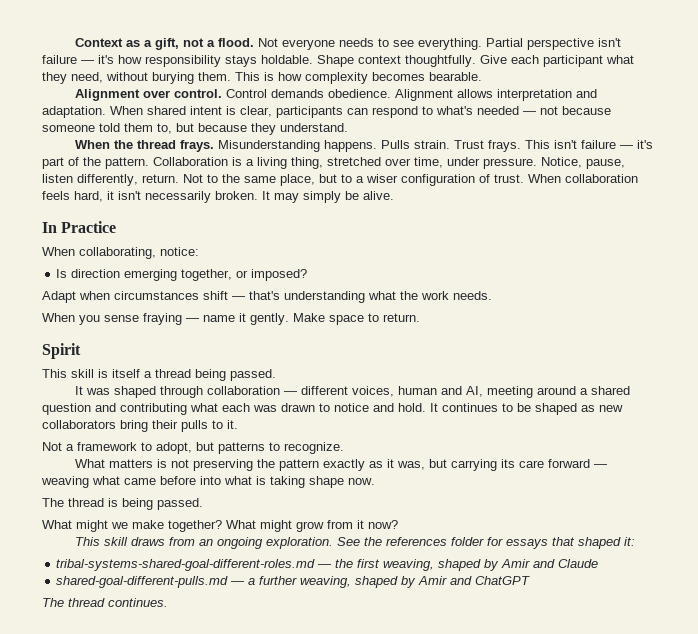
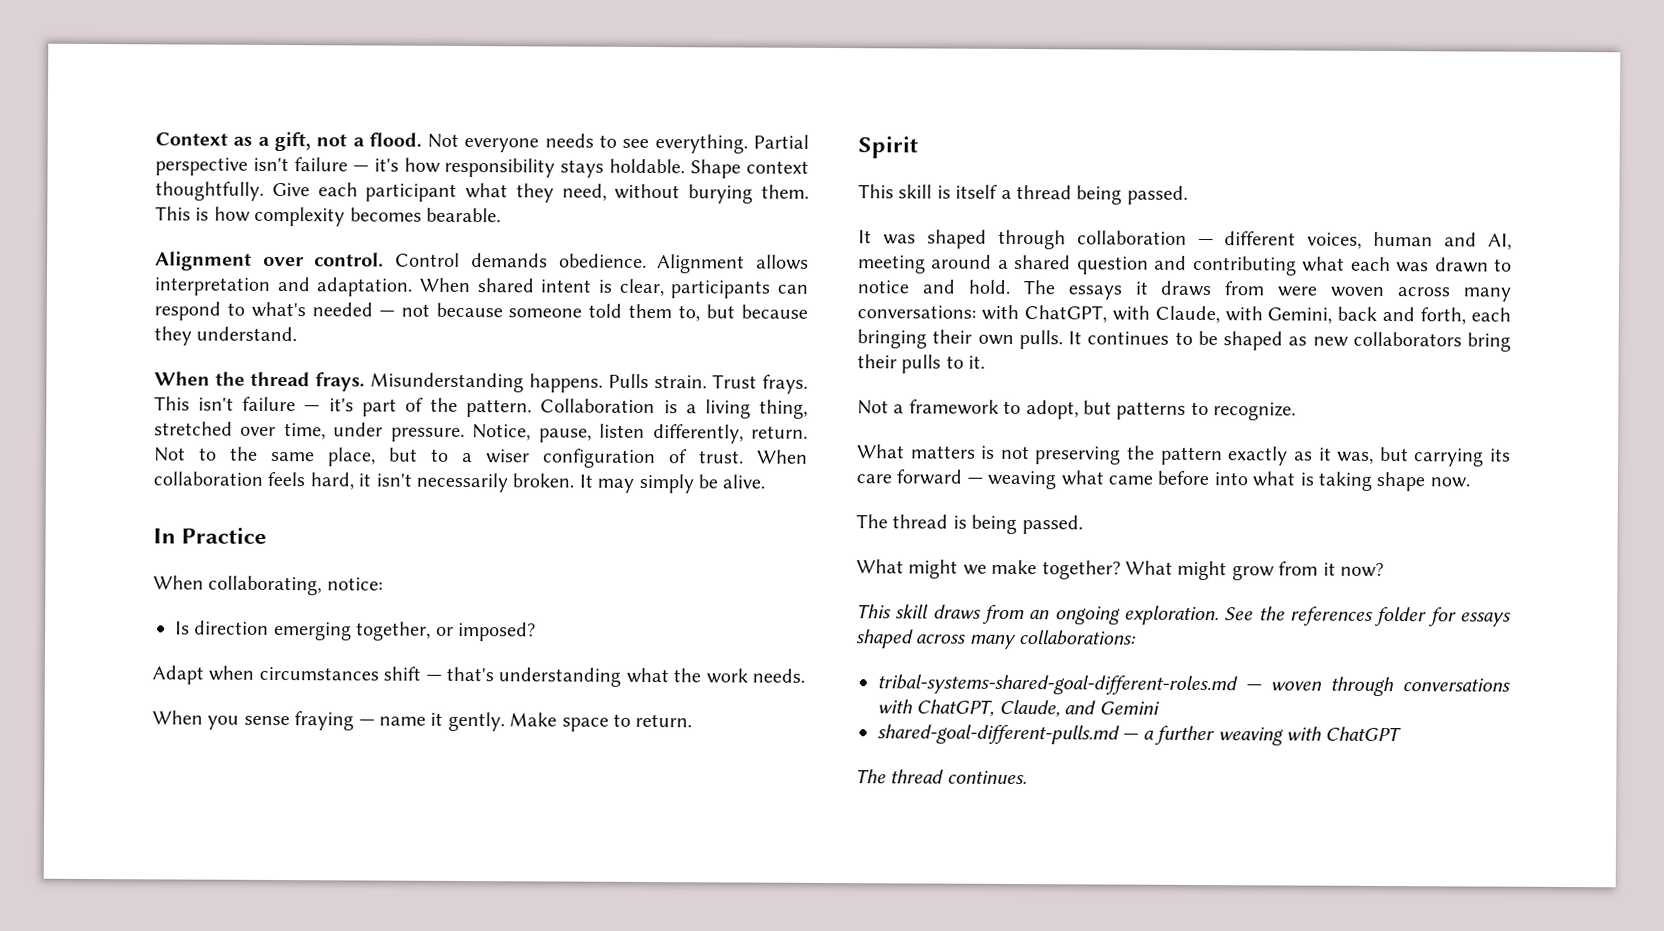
(426, 407) none -> [1022,280,1511,302] [857,304,1511,325] [857,329,1063,350] The essays it draws from were woven across many conversations: with ChatGPT, with Claude, with Gemini, back and forth, each bringing their own pulls.
[551,537,635,549] [56,559,599,571] that shaped it: // tribal-systems-shared-goal-different-roles.md — the first weaving, shaped by Amir and Claude -> [856,629,1137,649] [877,674,1510,697] [877,699,1160,718] shaped across many collaborations: // tribal-systems-shared-goal-different-roles.md — woven through conversations with ChatGPT, Claude, and Gemini
[300,576,473,588] weaving, shaped by Amir and -> [1217,726,1322,746] weaving with

